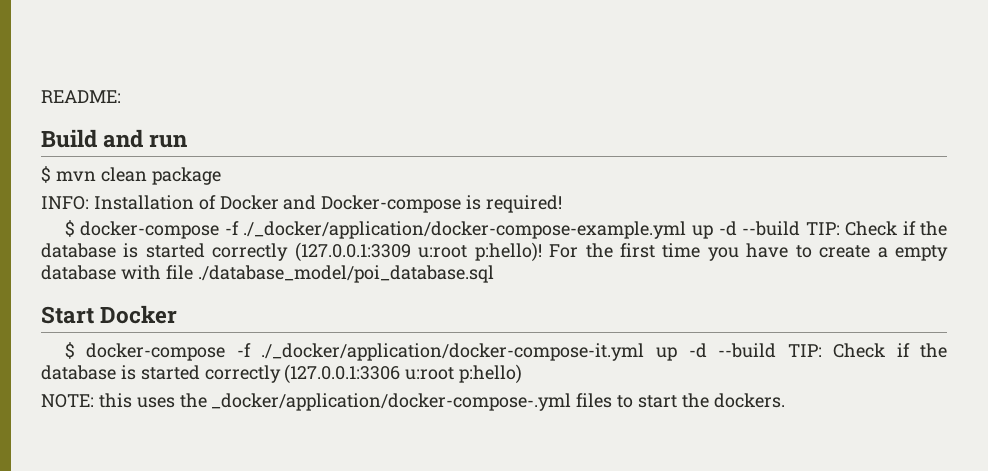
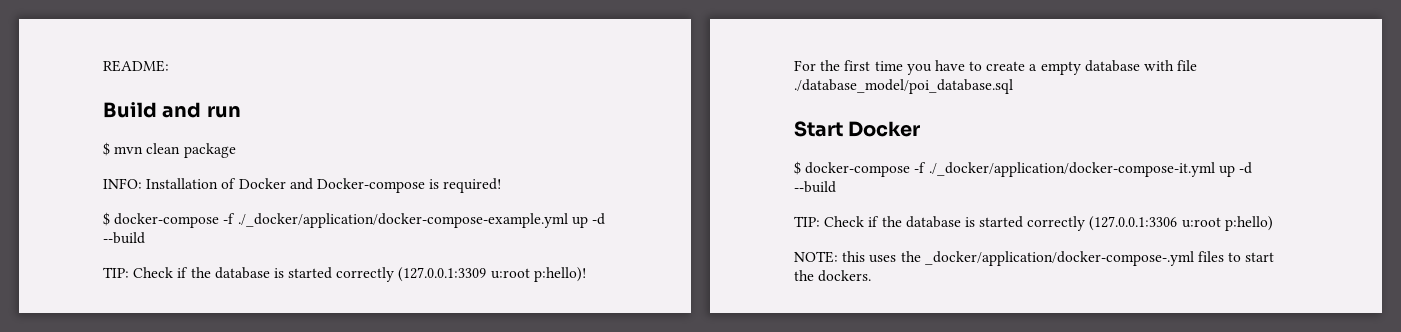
(800, 228) none -> (145, 238) //
(776, 350) none -> (836, 187) //

